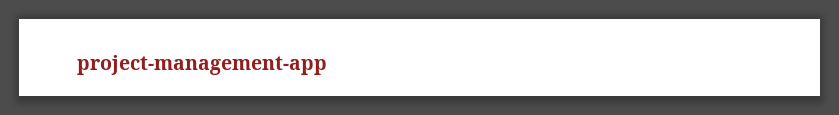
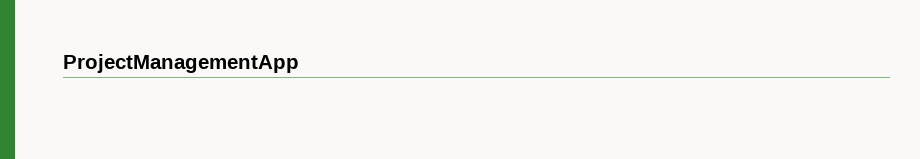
[77,55,327,75] project-management-app -> [63,54,299,73] ProjectManagementApp

